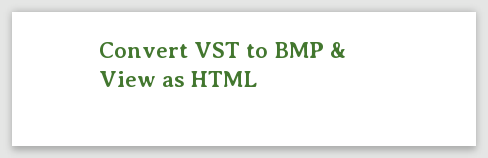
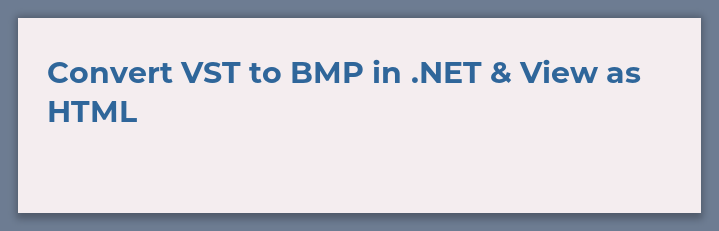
(325, 50) none -> [372,59,482,83] in .NET

